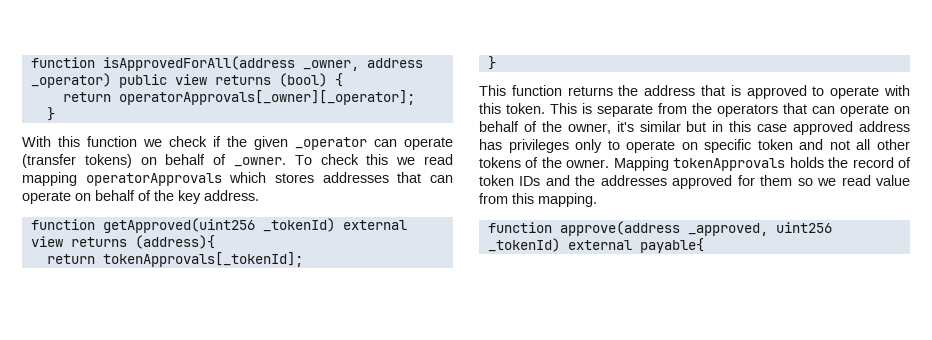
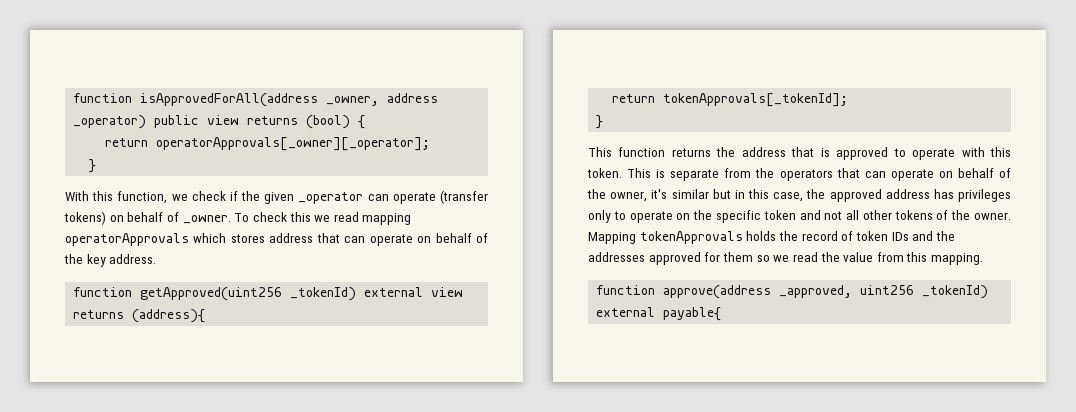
[87,136,137,147] function -> [117,191,168,204] function,
[322,172,389,183] addresses -> [269,233,314,243] address
[757,124,788,132] case -> [773,189,826,202] case, the
(698, 146) none -> [693,210,713,220] the
(871, 180) none -> [820,252,840,262] the

